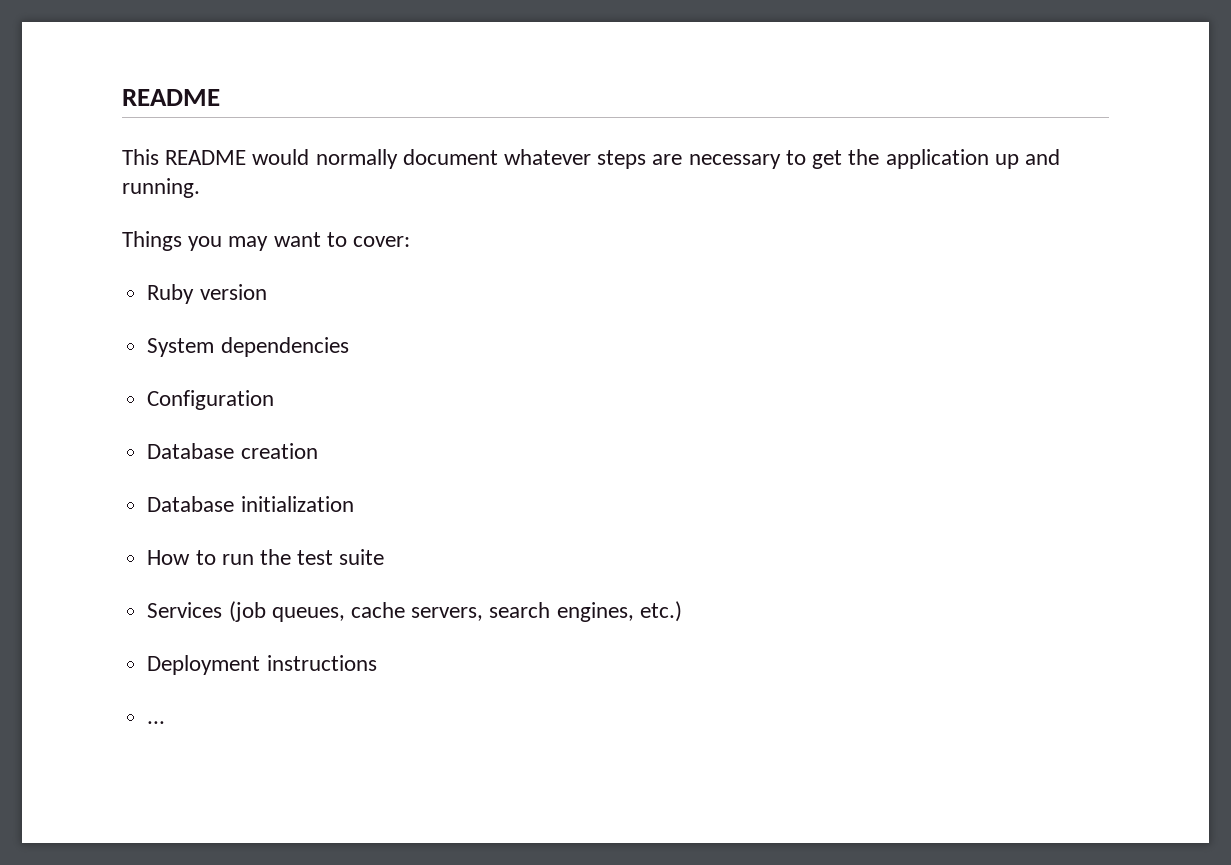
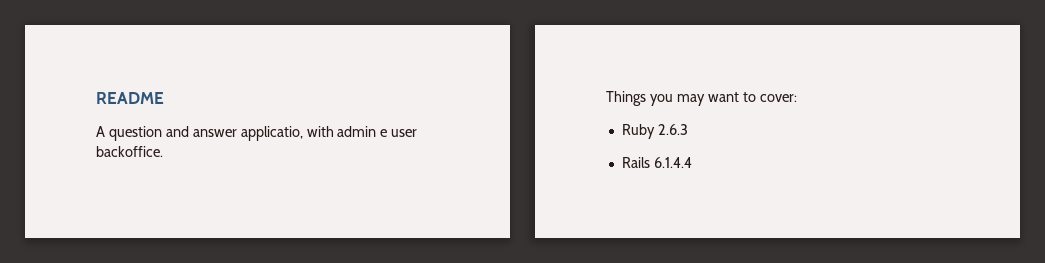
[122,149,1060,169] [122,178,200,198] This README would normally document whatever steps are necessary to get the application up and running. -> [96,126,418,141] [96,146,163,157] A question and answer applicatio, with admin e user backoffice.
[199,284,267,300] [147,337,349,357] [147,390,275,410] [147,443,318,459] [147,496,354,512] [147,549,385,565] [147,601,682,622] [147,655,377,675] [147,721,166,724] version // System dependencies // Configuration // Database creation // Database initialization // How to run the test suite // Services (job queues, cache servers, search engines, etc.) // Deployment instructions // ... -> [657,124,688,135] [621,157,692,168] 2.6.3 // Rails 6.1.4.4

